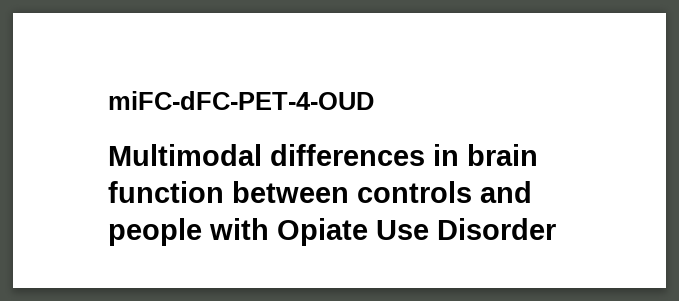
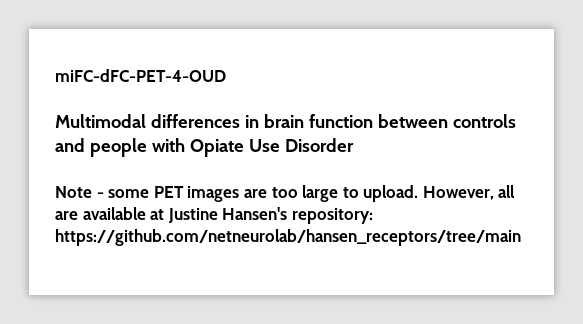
(556, 229) none -> [55,185,516,202] [55,207,373,224] [55,229,521,246] // Note - some PET images are too large to upload. However, all are available at Justine Hansen's repository: https://github.com/netneurolab/hansen_receptors/tree/main

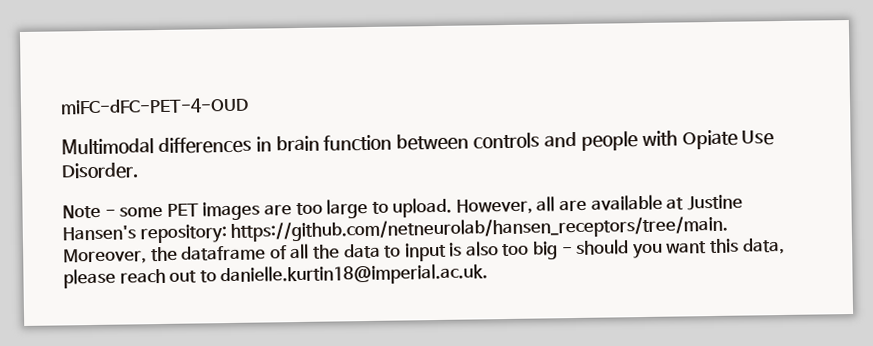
[284,138,354,152] Disorder -> [61,162,139,180] Disorder.
[55,229,521,246] https://github.com/netneurolab/hansen_receptors/tree/main -> [230,215,729,242] [63,237,785,265] [63,263,489,289] https://github.com/netneurolab/hansen_receptors/tree/main. Moreover, the dataframe of all the data to input is also too big - should you want this data, please reach out to danielle.kurtin18@imperial.ac.uk.

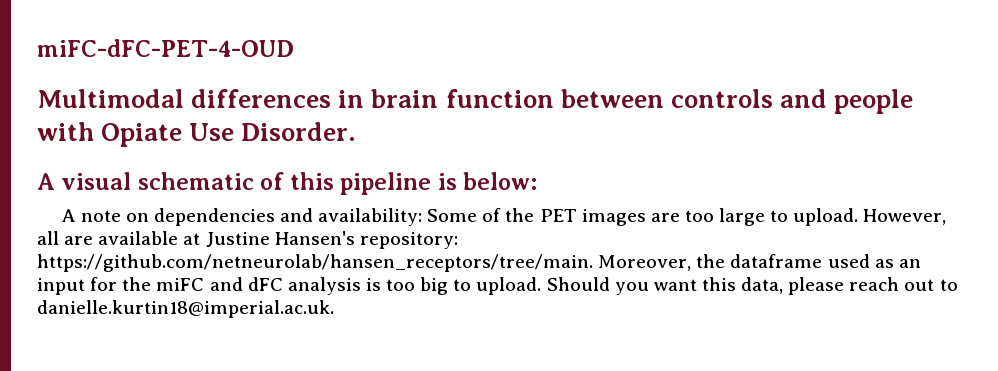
[62,204,164,219] Note - some -> [37,172,538,195] [62,208,535,226] A visual schematic of this pipeline is below: // A note on dependencies and availability: Some of the
[269,239,630,262] of all the data to input is also too big - should -> [827,254,921,268] [37,277,610,295] used as an input for the miFC and dFC analysis is too big to upload. Should

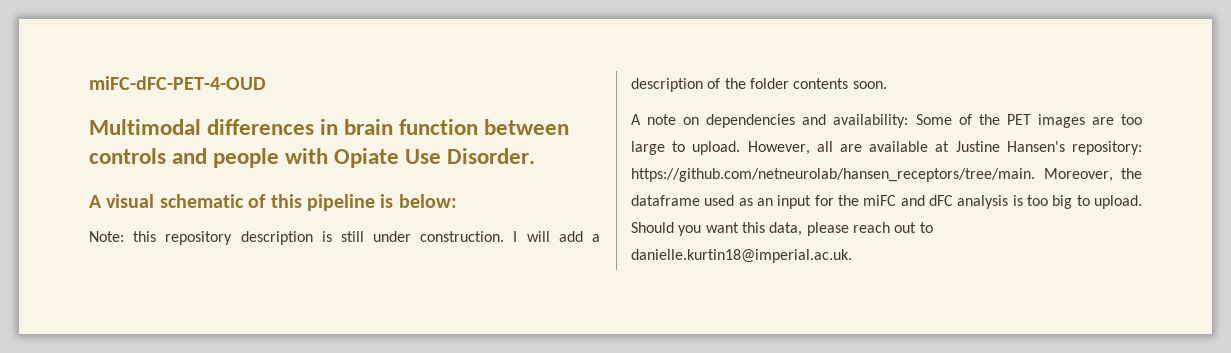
(538, 181) none -> [89,231,600,245] [631,78,887,92] // Note: this repository description is still under construction. I will add a description of the folder contents soon.

